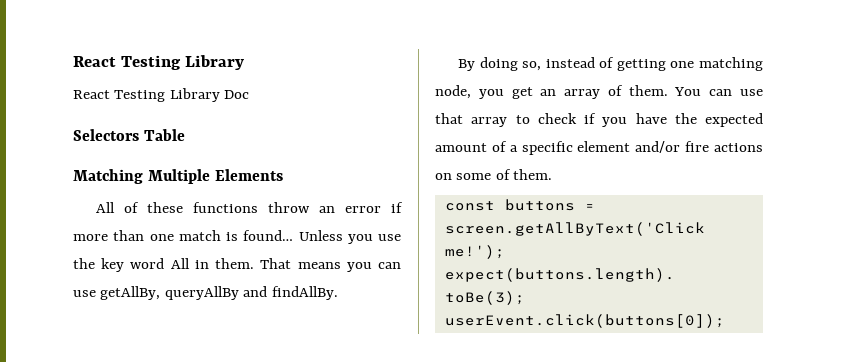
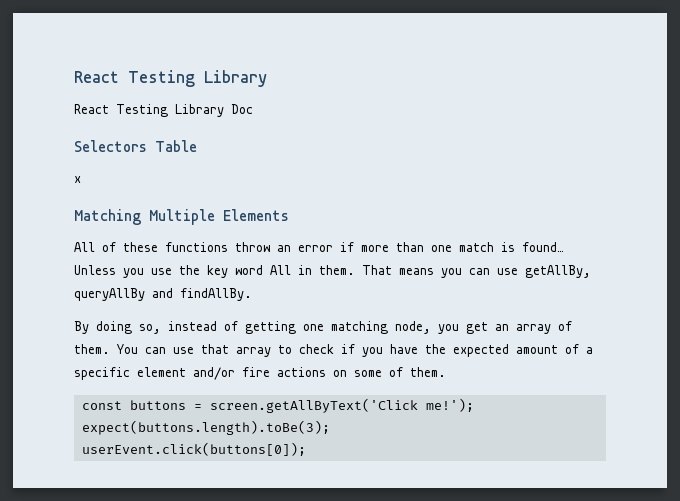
(185, 135) none -> [74,176,81,183] // x

